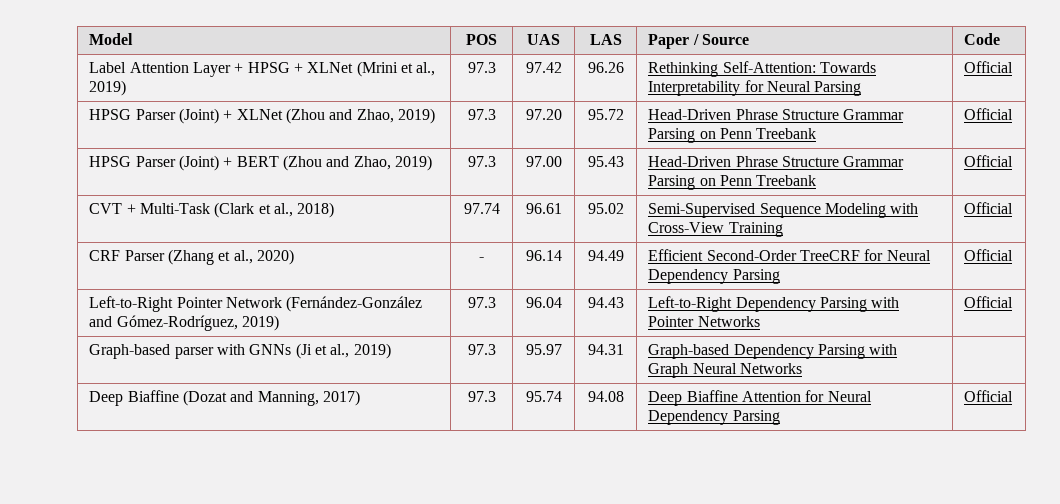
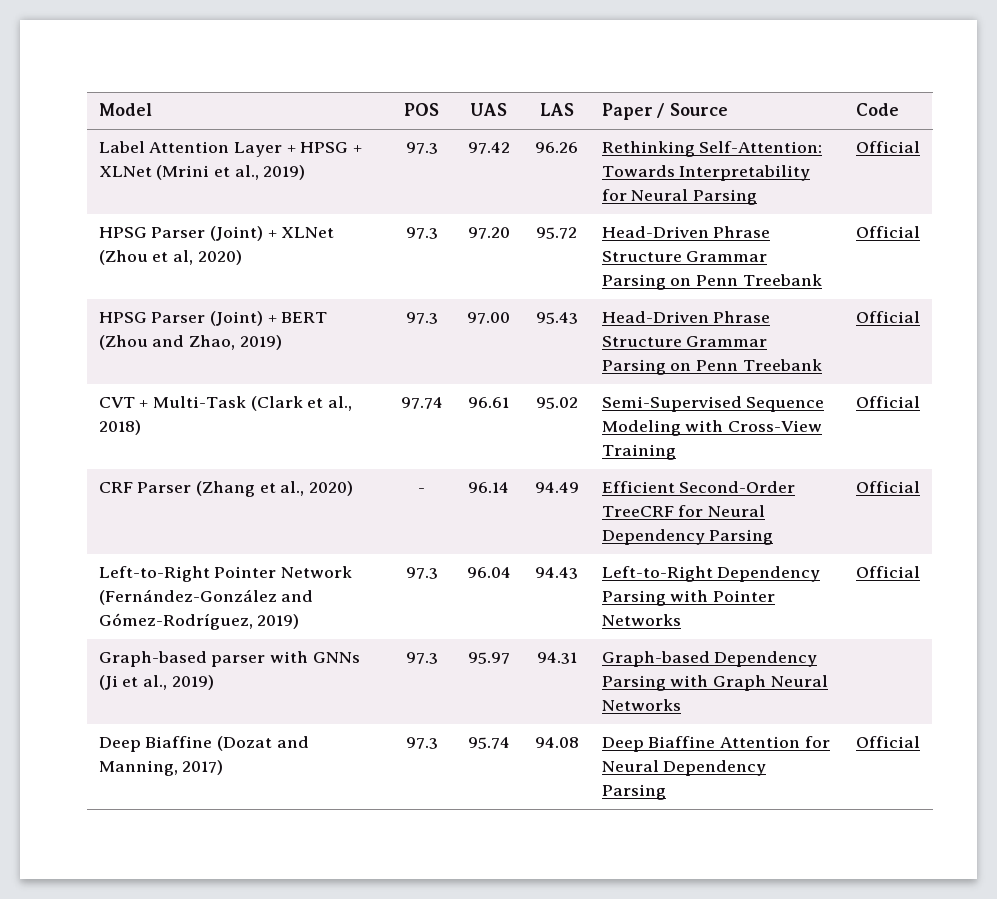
[329,108,436,124] and Zhao, 2019) -> [152,250,242,265] et al, 2020)

